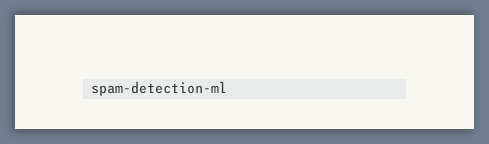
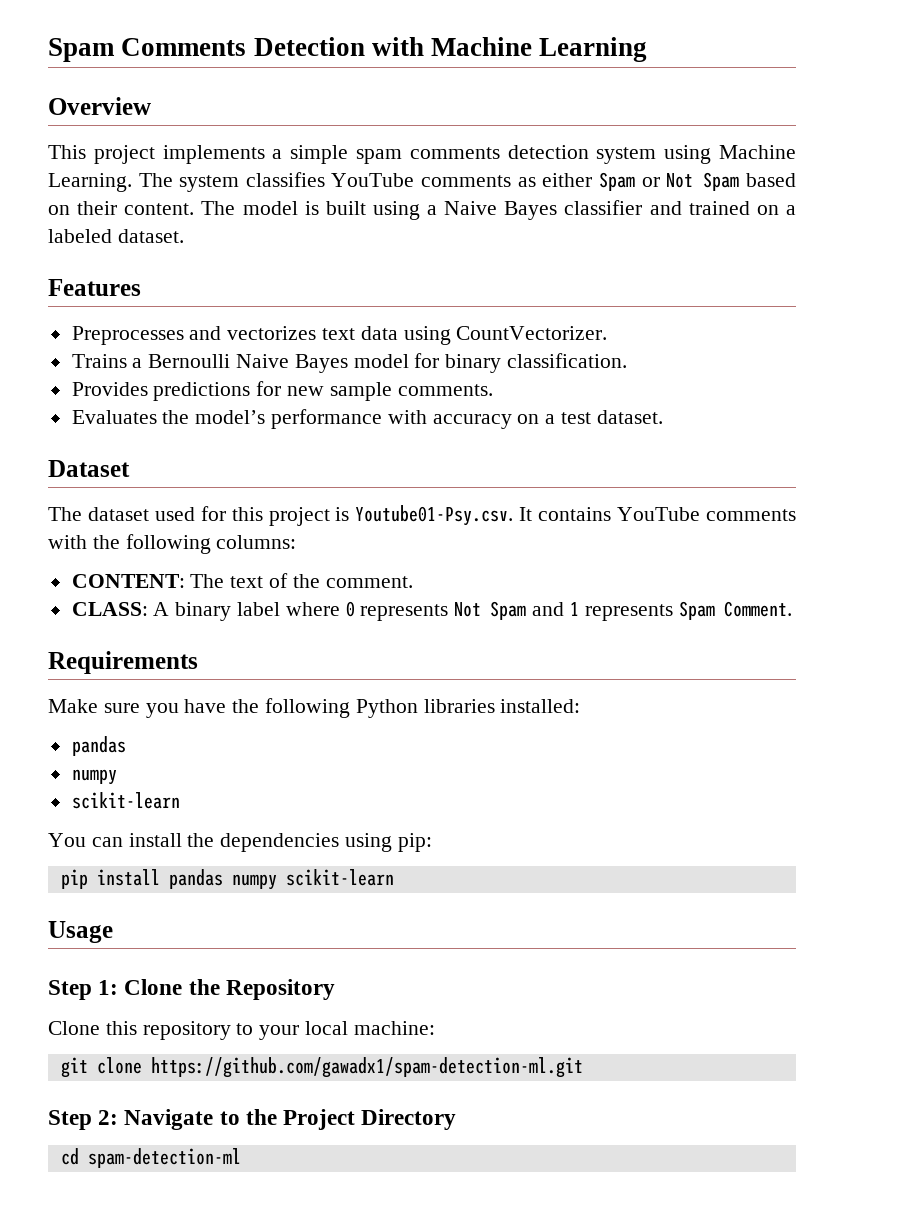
(91, 88) none -> [48,37,648,62] [48,97,151,115] [48,145,796,164] [48,172,797,192] [48,200,796,220] [48,229,184,243] [48,279,141,296] [71,326,608,345] [71,353,628,373] [71,381,493,401] [71,409,663,429] [48,460,130,477] [48,505,796,526] [48,534,297,554] [71,573,413,588] [71,601,792,621] [48,651,198,674] [48,698,581,718] [71,736,126,756] [71,769,117,785] [71,792,180,809] [48,833,432,852] [60,869,394,890] [48,921,113,943] [48,979,335,1000] [48,1021,435,1040] [60,1057,583,1078] [48,1109,457,1130] [60,1148,79,1165] Spam Comments Detection with Machine Learning // Overview // This project implements a simple spam comments detection system using Machine Learning. The system classifies YouTube comments as either Spam or Not Spam based on their content. The model is built using a Naive Bayes classifier and trained on a labeled dataset. // Features // Preprocesses and vectorizes text data using CountVectorizer. // Trains a Bernoulli Naive Bayes model for binary classification. // Provides predictions for new sample comments. // Evaluates the model’s performance with accuracy on a test dataset. // Dataset // The dataset used for this project is Youtube01-Psy.csv. It contains YouTube comments with the following columns: // CONTENT: The text of the comment. // CLASS: A binary label where 0 represents Not Spam and 1 represents Spam Comment. // Requirements // Make sure you have the following Python libraries installed: // pandas // numpy // scikit-learn // You can install the dependencies using pip: // pip install pandas numpy scikit-learn // Usage // Step 1: Clone the Repository // Clone this repository to your local machine: // git clone https://github.com/gawadx1/spam-detection-ml.git // Step 2: Navigate to the Project Directory // cd

